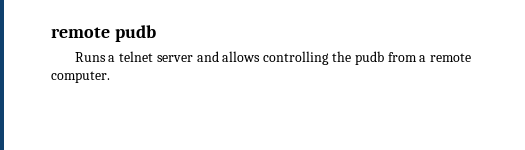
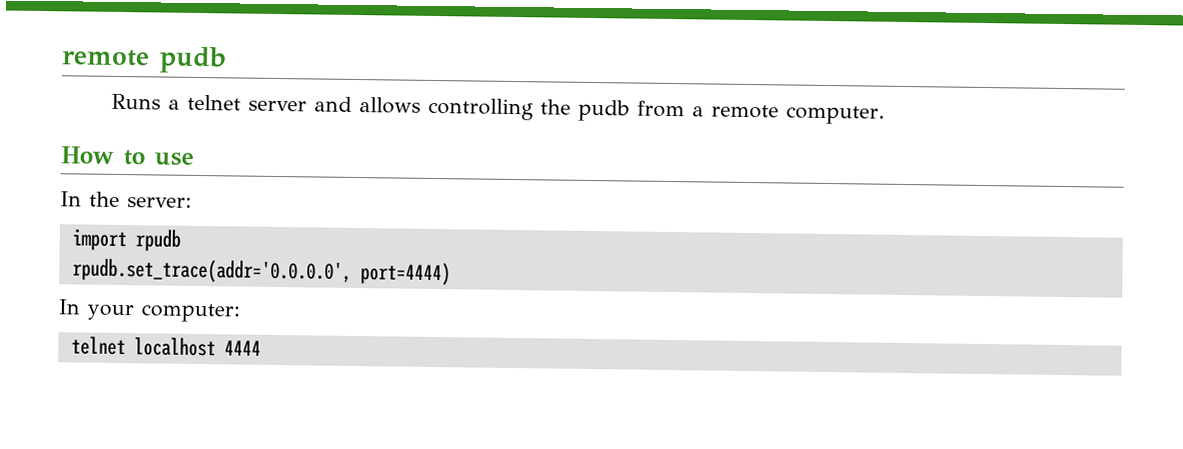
(110, 77) none -> [60,146,194,166] [60,191,192,208] [71,228,181,252] [71,258,451,286] [58,299,240,323] [70,336,261,357] // How to use // In the server: // import rpudb // rpudb.set_trace(addr='0.0.0.0', port=4444) // In your computer: // telnet localhost 4444

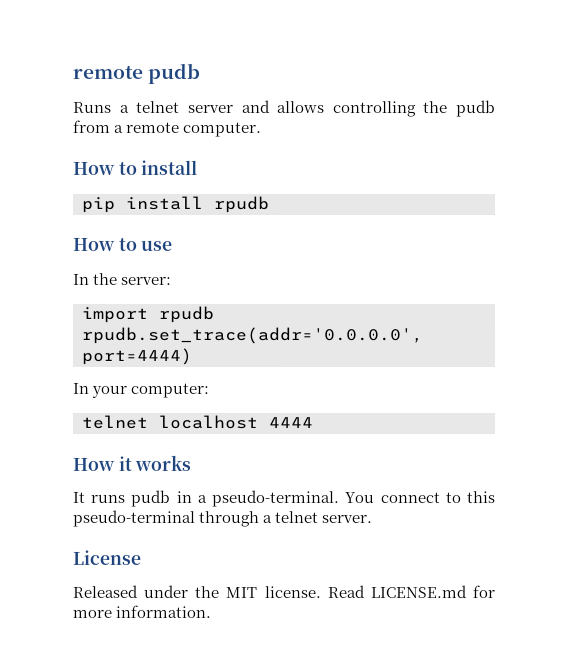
(885, 115) none -> [73,159,199,175] [82,195,270,213] // How to install // pip install rpudb
(261, 348) none -> [72,454,192,471] [72,489,496,508] [72,509,373,527] [72,549,141,565] [72,584,496,599] [72,604,212,618] // How it works // It runs pudb in a pseudo-terminal. You connect to this pseudo-terminal through a telnet server. // License // Released under the MIT license. Read LICENSE.md for more information.

